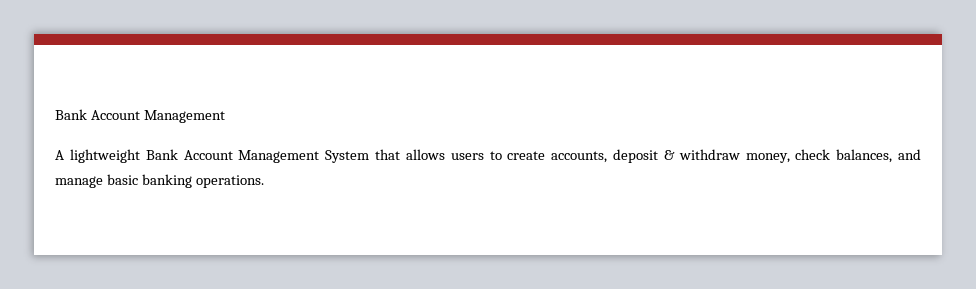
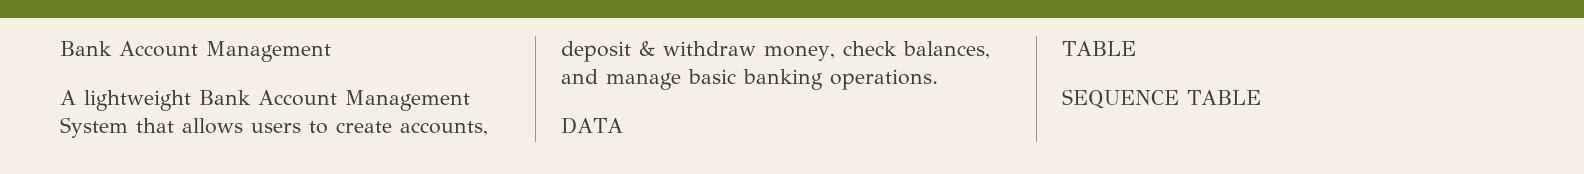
(264, 181) none -> [561,117,623,134] [1062,41,1136,56] [1062,89,1261,109] // DATA // TABLE // SEQUENCE TABLE

